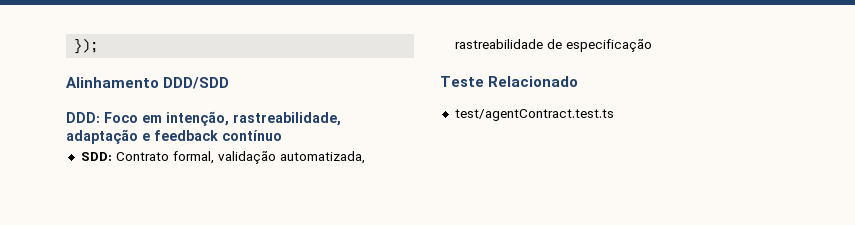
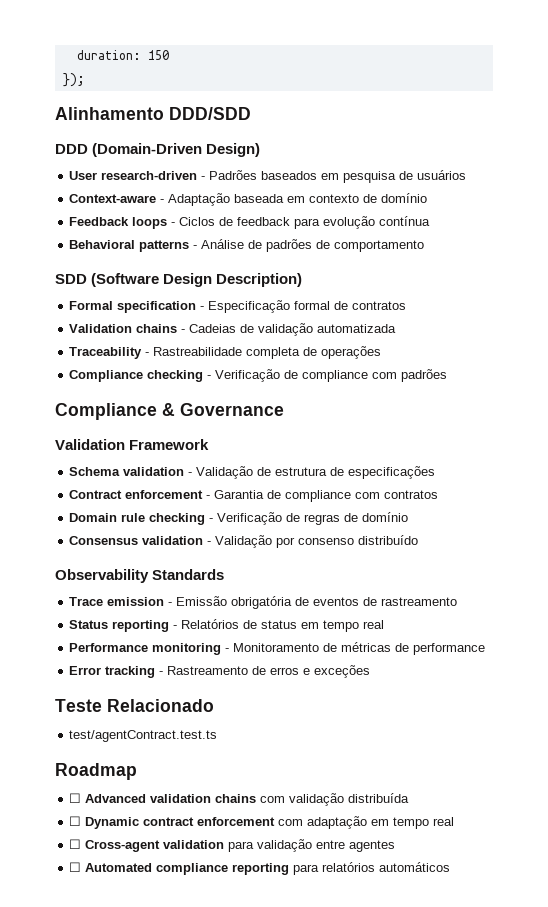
(74, 46) none -> [76,50,169,60] duration: 150 //
[66,111,341,126] [66,129,282,144] [80,151,365,164] [454,39,652,52] [440,76,579,87] [454,109,614,121] DDD: Foco em intenção, rastreabilidade, adaptação e feedback contínuo // SDD: Contrato formal, validação automatizada, rastreabilidade de especificação // Teste Relacionado // test/agentContract.test.ts -> [55,143,261,157] [69,170,467,183] [69,193,428,206] [69,216,431,229] [69,239,425,252] [55,273,303,287] [69,300,407,313] [69,323,397,336] [69,346,382,359] [69,369,448,382] [55,403,284,420] [55,439,210,450] [69,466,436,479] [69,490,439,502] [69,512,409,525] [69,535,419,548] [55,569,225,583] [69,596,458,609] [69,619,385,632] [69,642,486,655] [69,665,371,678] [55,699,214,712] [69,730,218,742] [55,763,137,780] [69,793,410,806] [69,816,455,829] [69,839,396,852] [69,862,451,875] DDD (Domain-Driven Design) // User research-driven - Padrões baseados em pesquisa de usuários // Context-aware - Adaptação baseada em contexto de domínio // Feedback loops - Ciclos de feedback para evolução contínua // Behavioral patterns - Análise de padrões de comportamento // SDD (Software Design Description) // Formal specification - Especificação formal de contratos // Validation chains - Cadeias de validação automatizada // Traceability - Rastreabilidade completa de operações // Compliance checking - Verificação de compliance com padrões // Compliance & Governance // Validation Framework // Schema validation - Validação de estrutura de especificações // Contract enforcement - Garantia de compliance com contratos // Domain rule checking - Verificação de regras de domínio // Consensus validation - Validação por consenso distribuído // Observability Standards // Trace emission - Emissão obrigatória de eventos de rastreamento // Status reporting - Relatórios de status em tempo real // Performance monitoring - Monitoramento de métricas de performance // Error tracking - Rastreamento de erros e exceções // Teste Relacionado // test/agentContract.test.ts // Roadmap // ☐ Advanced validation chains com validação distribuída // ☐ Dynamic contract enforcement com adaptação em tempo real // ☐ Cross-agent validation para validação entre agentes // ☐ Automated compliance reporting para relatórios automáticos

